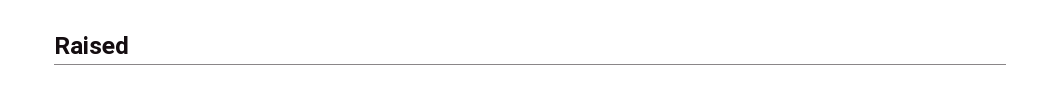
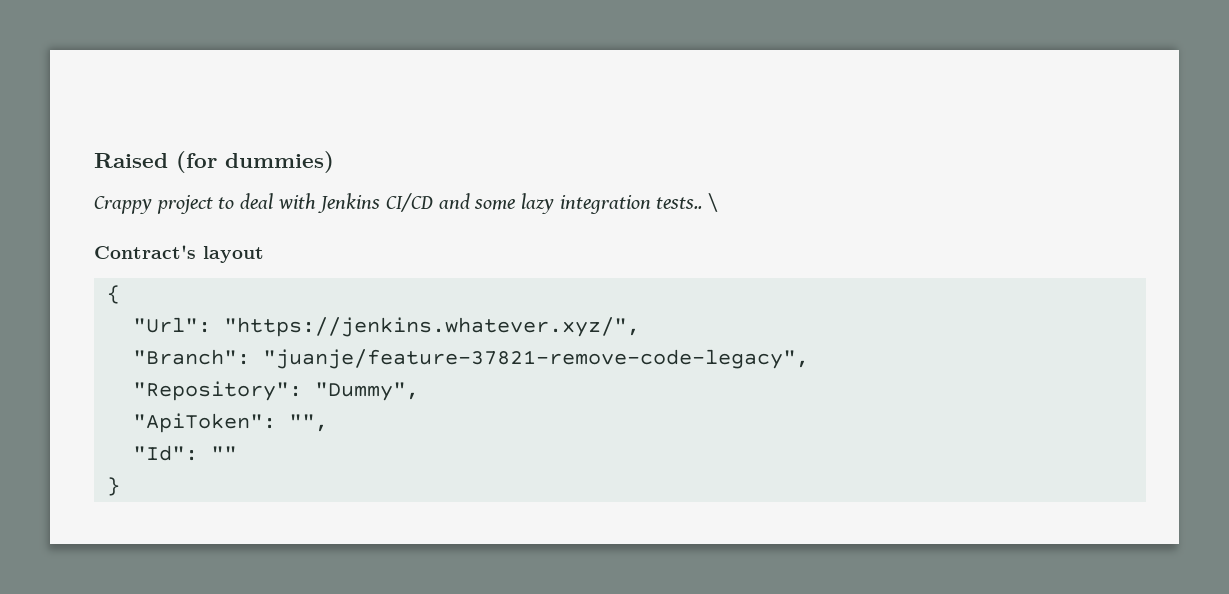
(129, 45) none -> [176,151,334,173] [94,193,719,214] [94,245,264,263] [106,285,120,304] [132,317,640,337] [132,349,809,369] [132,381,419,401] [132,413,328,433] [132,445,237,461] [106,477,120,496] (for dummies) // Crappy project to deal with Jenkins CI/CD and some lazy integration tests.. \ // Contract's layout // { // "Url": "https://jenkins.whatever.xyz/", // "Branch": "juanje/feature-37821-remove-code-legacy", // "Repository": "Dummy", // "ApiToken": "", // "Id": "" // }

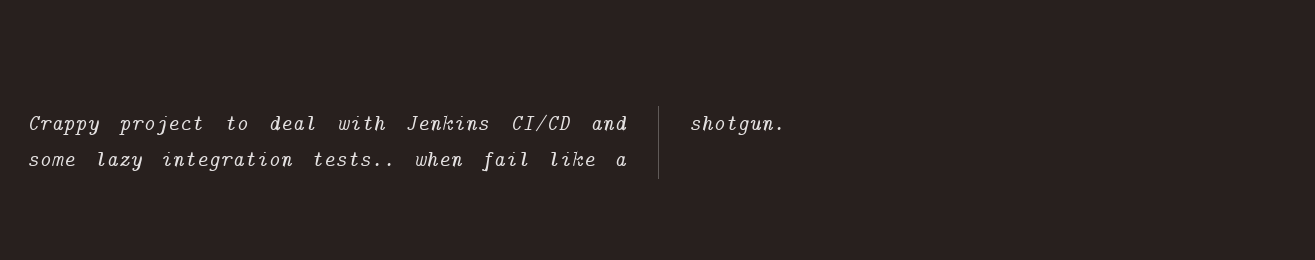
[94,151,334,173] Raised (for dummies) // -> (27, 125) none
[708,193,719,212] [94,245,264,263] [106,285,120,304] [132,317,640,337] [132,349,809,369] [132,381,419,401] [132,413,328,433] [132,445,237,461] [106,477,120,496] \ // Contract's layout // { // "Url": "https://jenkins.whatever.xyz/", // "Branch": "juanje/feature-37821-remove-code-legacy", // "Repository": "Dummy", // "ApiToken": "", // "Id": "" // } -> [413,150,627,172] [689,116,785,135] when fail like a shotgun.

